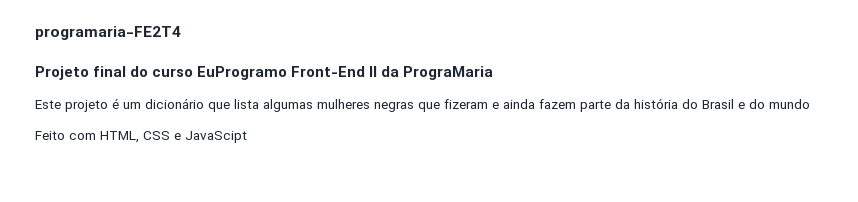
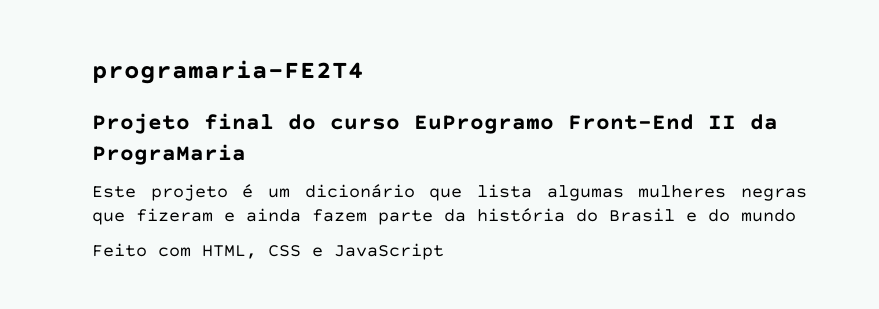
[185,131,247,143] JavaScipt -> [334,243,444,260] JavaScript

